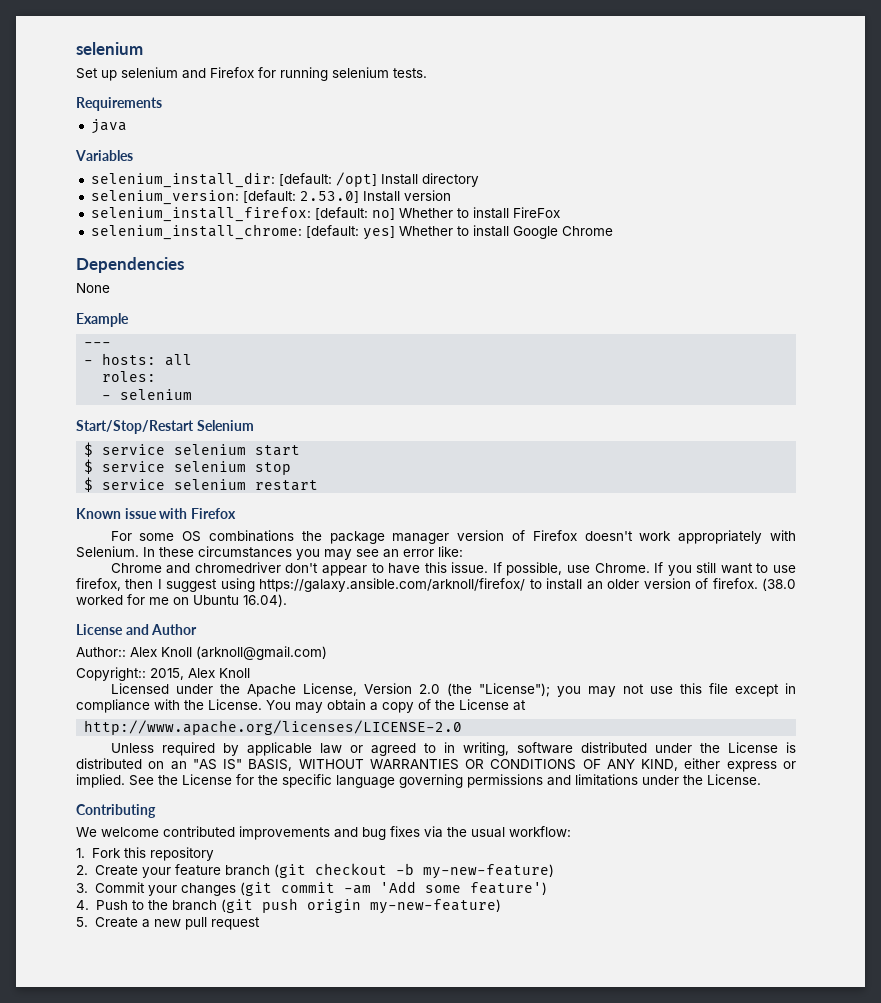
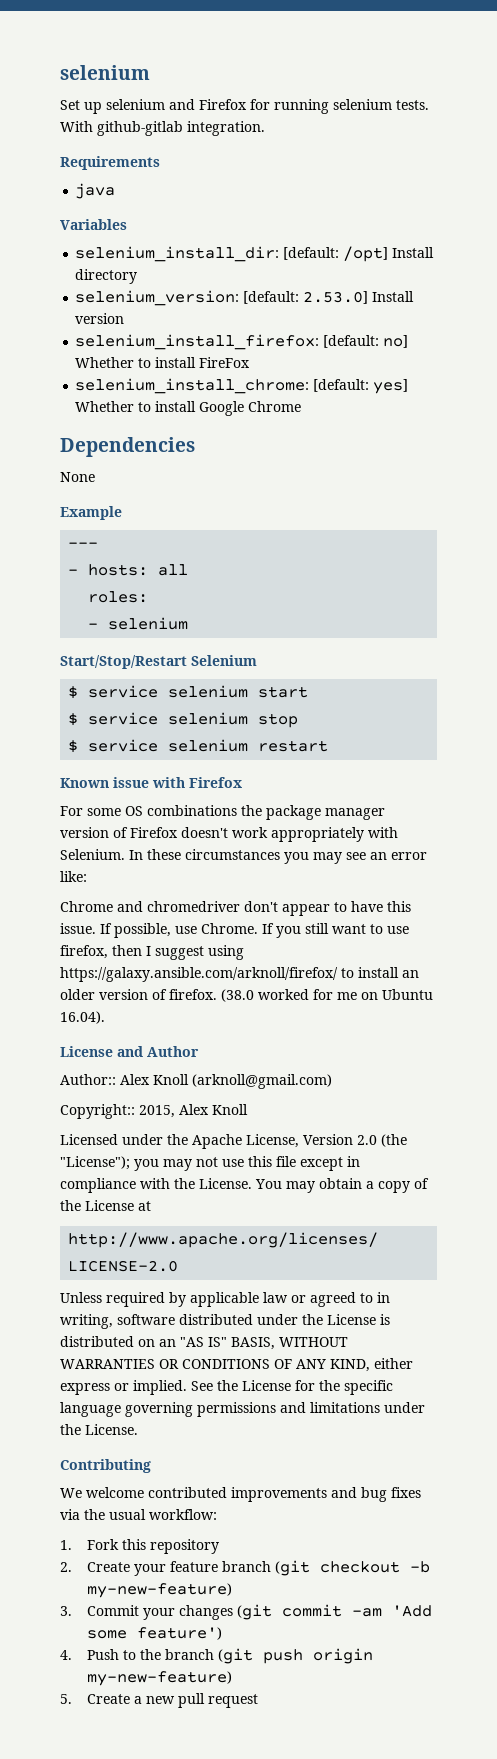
(427, 73) none -> [60,121,265,136] With github-gitlab integration.

